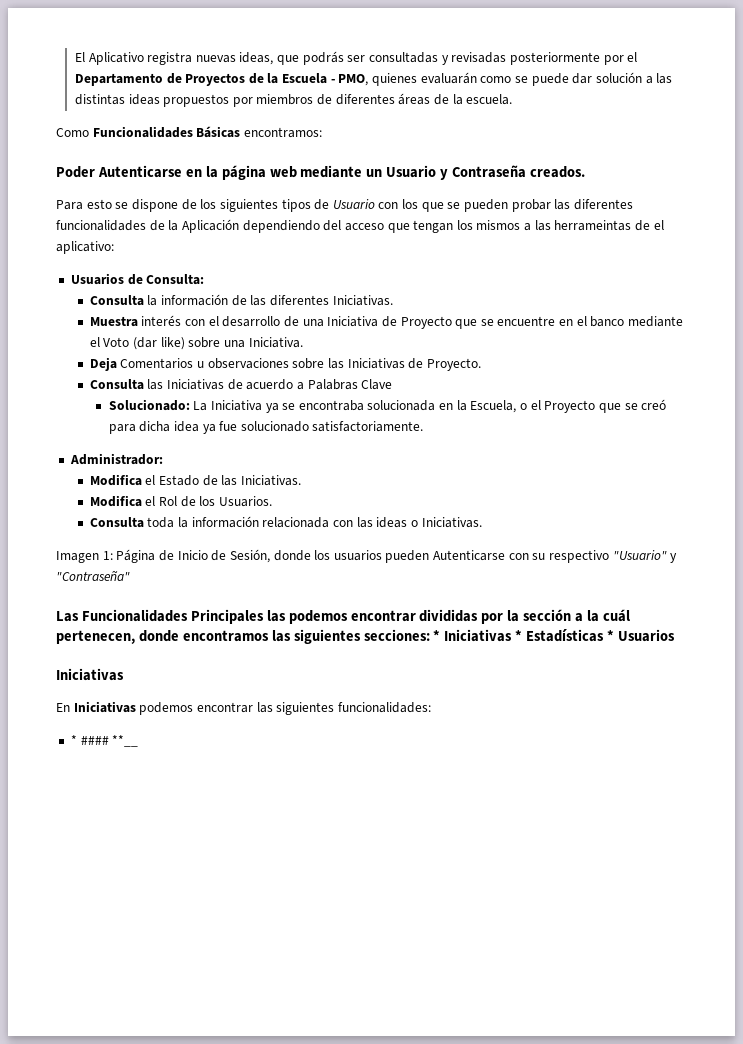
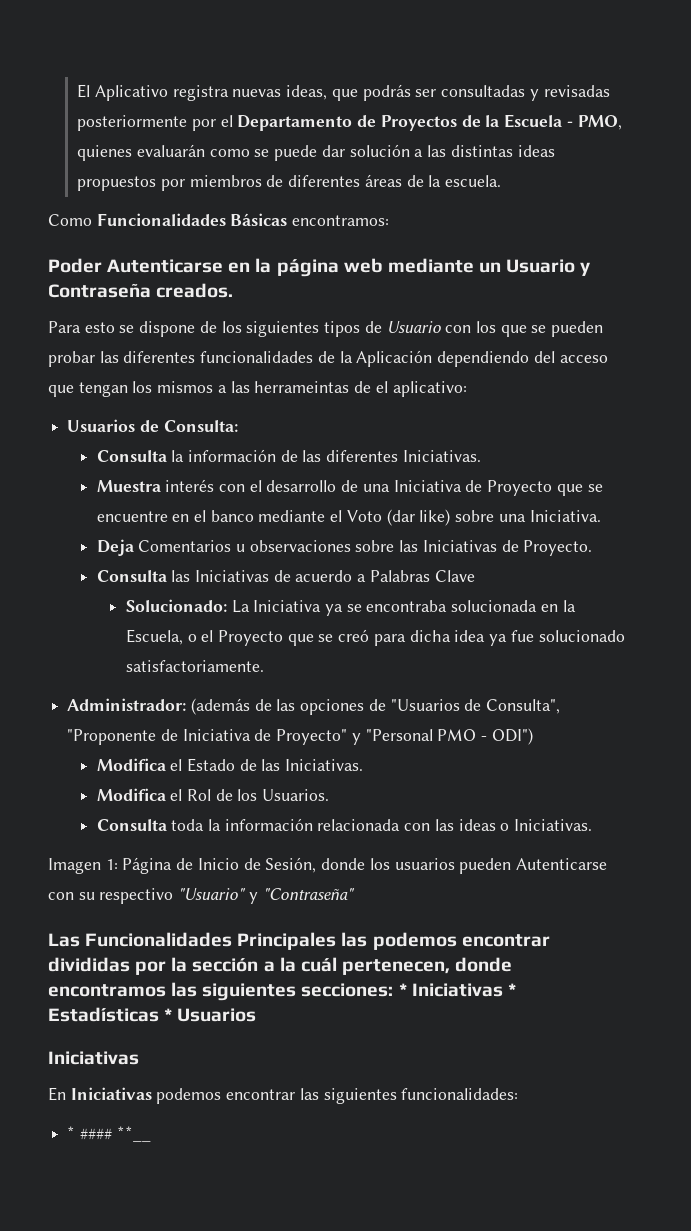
(163, 459) none -> [190,698,561,715] [67,728,533,745] (además de las opciones de "Usuarios de Consulta", "Proponente de Iniciativa de Proyecto" y "Personal PMO - ODI")

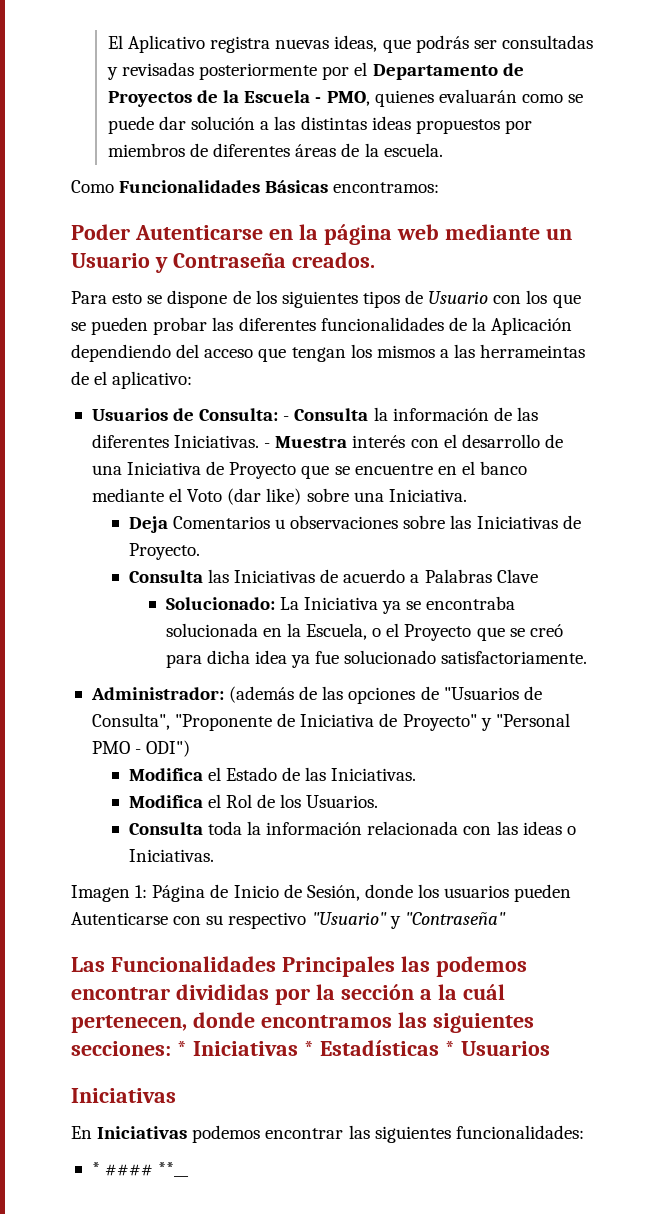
(238, 426) // -> [283,416,290,421] -
(481, 456) // -> [264,443,271,448] -

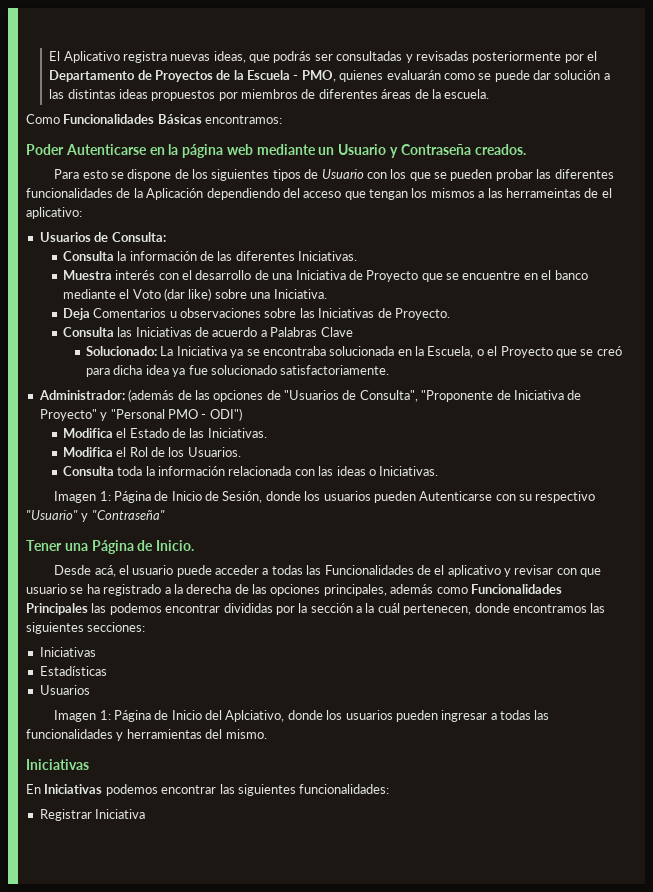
[283,416,290,421] - -> (166, 237) //
[264,443,271,448] - -> (358, 256) //
[71,957,105,972] Las -> [26,540,195,554] [54,565,602,577] [26,584,468,596] Tener una Página de Inicio. // Desde acá, el usuario puede acceder a todas las Funcionalidades de el aplicativo y revisar con que usuario se ha registrado a la derecha de las opciones principales, además como
[176,1041,314,1056] * Iniciativas * -> [39,647,96,657] // Iniciativas //
[444,1041,550,1056] * Usuarios -> [39,685,90,695] [54,710,550,722] [26,729,267,741] // Usuarios // Imagen 1: Página de Inicio del Aplciativo, donde los usuarios pueden ingresar a todas las funcionalidades y herramientas del mismo.
[91,1162,190,1177] * #### **__ -> [39,809,146,821] Registrar Iniciativa

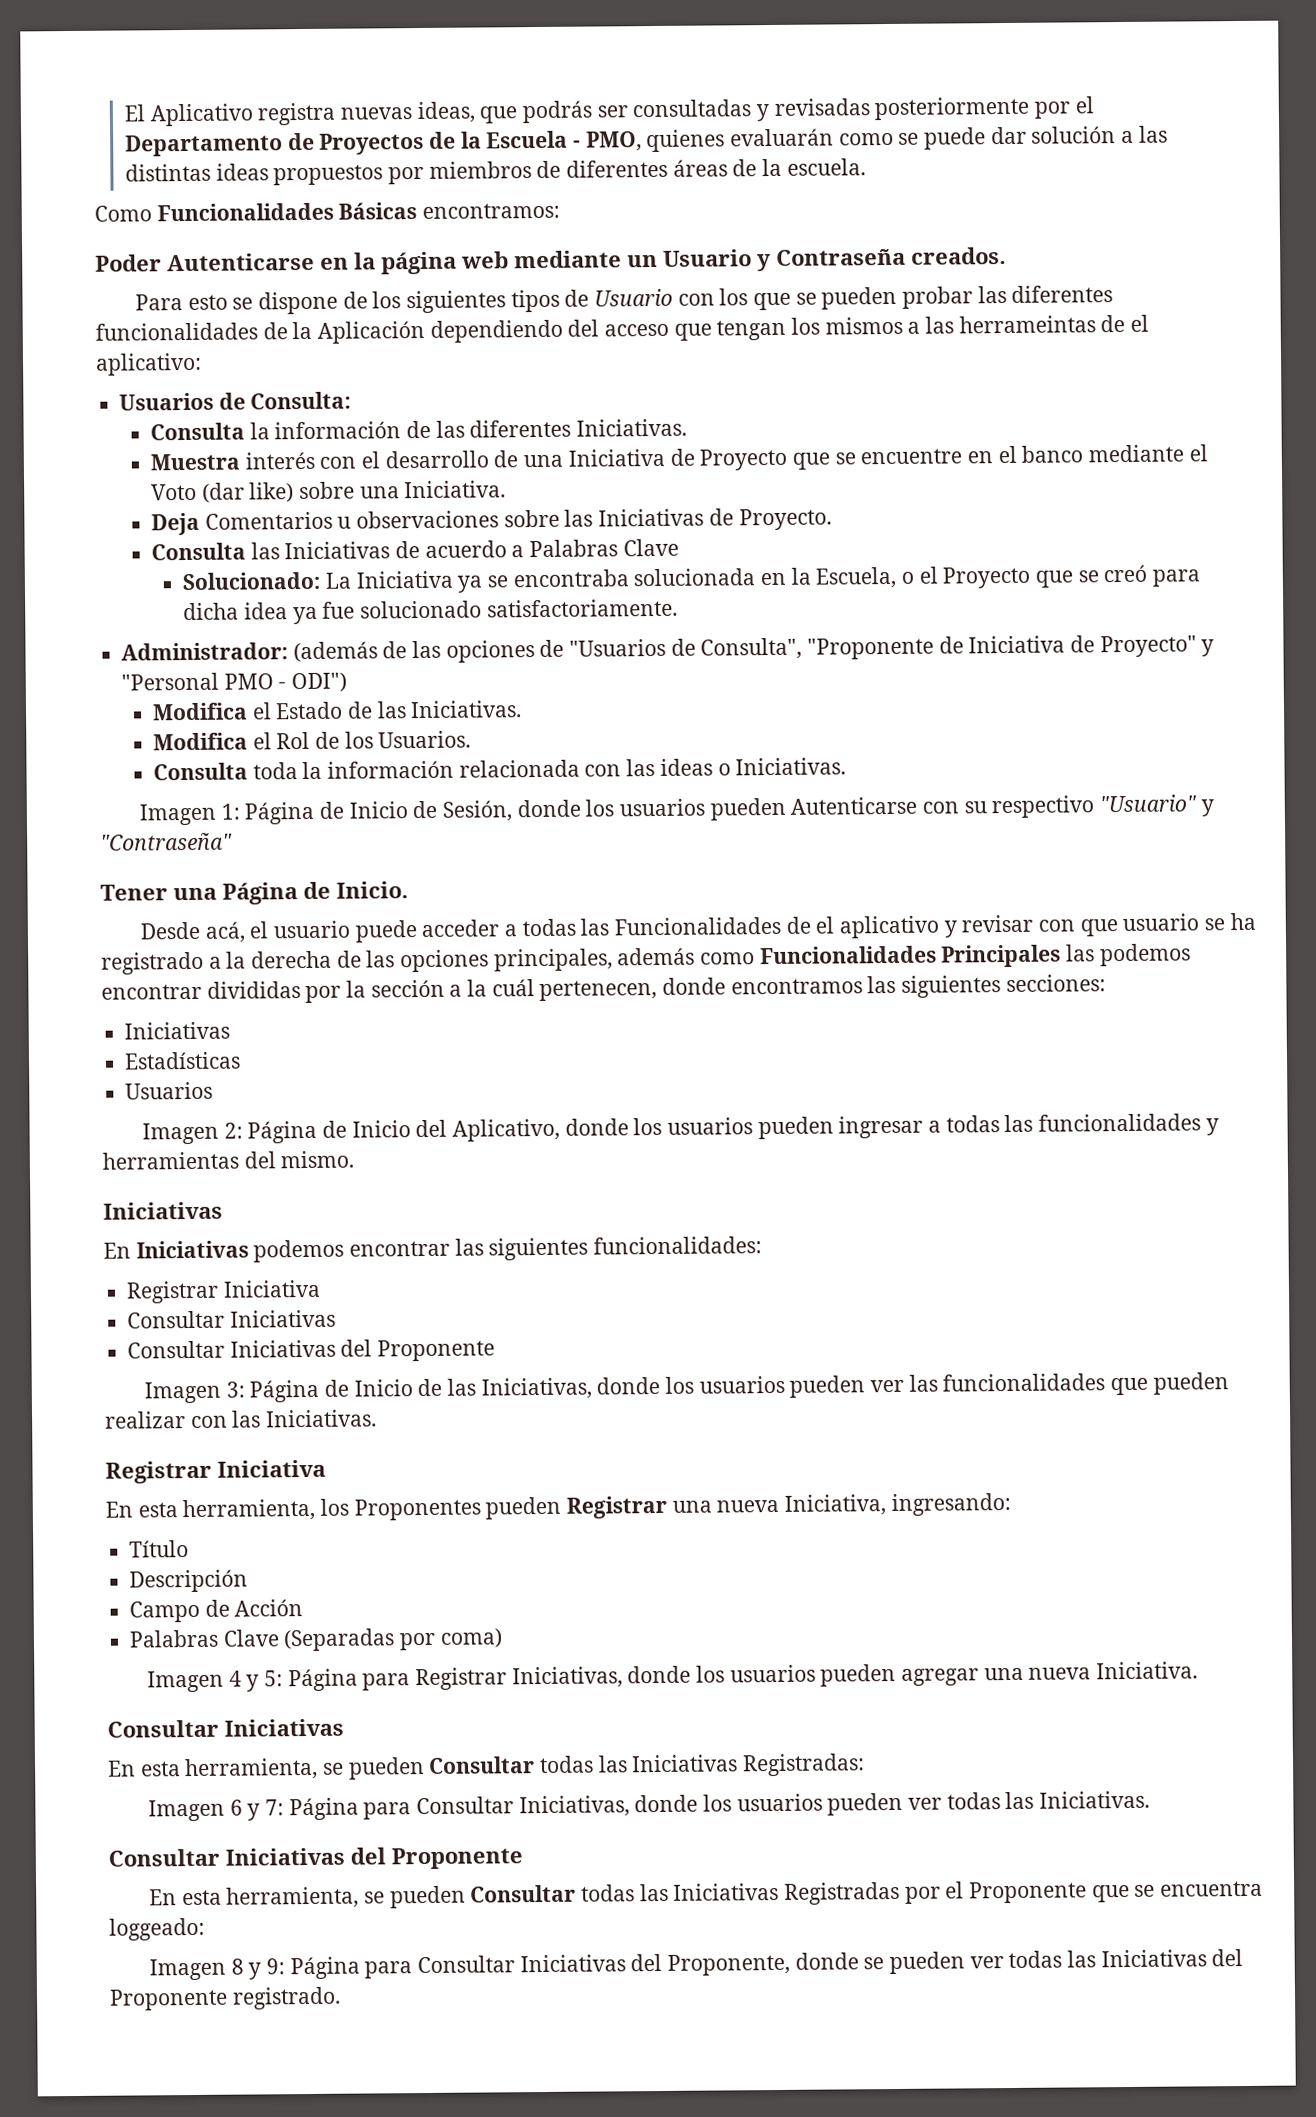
[99,710,111,720] 1: -> [223,1122,243,1139] 2:
[225,710,285,722] Aplciativo, -> [451,1118,560,1142] Aplicativo,
(146, 814) none -> [127,1309,336,1329] [127,1339,496,1362] [143,1372,1229,1404] [105,1409,378,1429] [105,1459,326,1484] [105,1492,1011,1522] [129,1540,190,1558] [129,1569,249,1593] [129,1599,304,1623] [129,1628,503,1652] [146,1661,1198,1693] [107,1718,344,1738] [107,1753,866,1781] [147,1790,1150,1822] [108,1847,523,1870] [148,1880,1263,1909] [109,1917,205,1941] [148,1949,1244,1981] [109,1986,341,2011] // Consultar Iniciativas // Consultar Iniciativas del Proponente // Imagen 3: Página de Inicio de las Iniciativas, donde los usuarios pueden ver las funcionalidades que pueden realizar con las Iniciativas. // Registrar Iniciativa // En esta herramienta, los Proponentes pueden Registrar una nueva Iniciativa, ingresando: // Título // Descripción // Campo de Acción // Palabras Clave (Separadas por coma) // Imagen 4 y 5: Página para Registrar Iniciativas, donde los usuarios pueden agregar una nueva Iniciativa. // Consultar Iniciativas // En esta herramienta, se pueden Consultar todas las Iniciativas Registradas: // Imagen 6 y 7: Página para Consultar Iniciativas, donde los usuarios pueden ver todas las Iniciativas. // Consultar Iniciativas del Proponente // En esta herramienta, se pueden Consultar todas las Iniciativas Registradas por el Proponente que se encuentra loggeado: // Imagen 8 y 9: Página para Consultar Iniciativas del Proponente, donde se pueden ver todas las Iniciativas del Proponente registrado.

